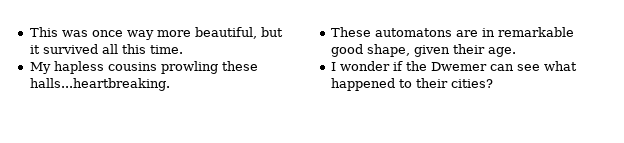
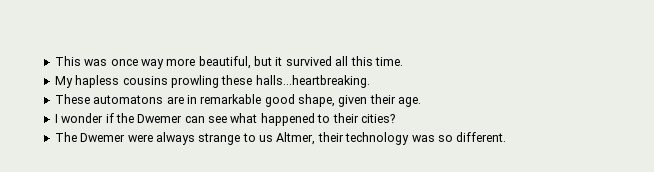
(493, 83) none -> [54,132,507,145] // The Dwemer were always strange to us Altmer, their technology was so different.

